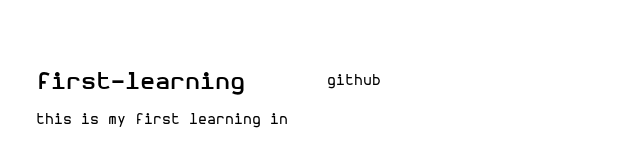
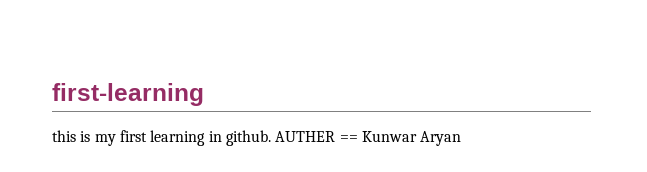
[327,74,381,89] github -> [225,130,462,146] github. AUTHER == Kunwar Aryan

